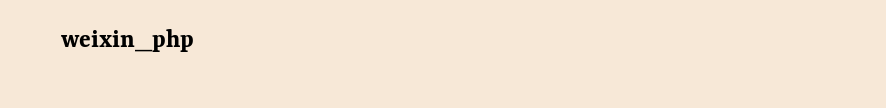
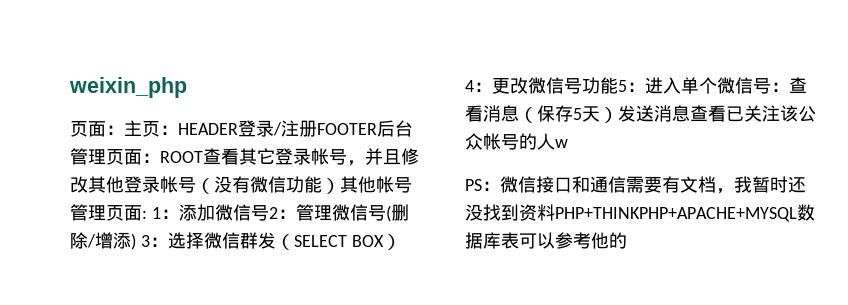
(194, 40) none -> [70,120,413,137] [70,148,419,166] [70,176,412,194] [70,204,409,222] [70,232,401,250] [465,77,807,94] [465,105,816,123] [465,133,568,150] [465,176,806,194] [465,204,815,222] [465,232,627,249] // 页面：主页：HEADER登录/注册FOOTER后台管理页面：ROOT查看其它登录帐号，并且修改其他登录帐号（没有微信功能）其他帐号管理页面: 1：添加微信号2：管理微信号(删除/增添) 3：选择微信群发（SELECT BOX）4：更改微信号功能5：进入单个微信号：查看消息（保存5天）发送消息查看已关注该公众帐号的人w // PS：微信接口和通信需要有文档，我暂时还没找到资料PHP+THINKPHP+APACHE+MYSQL数据库表可以参考他的

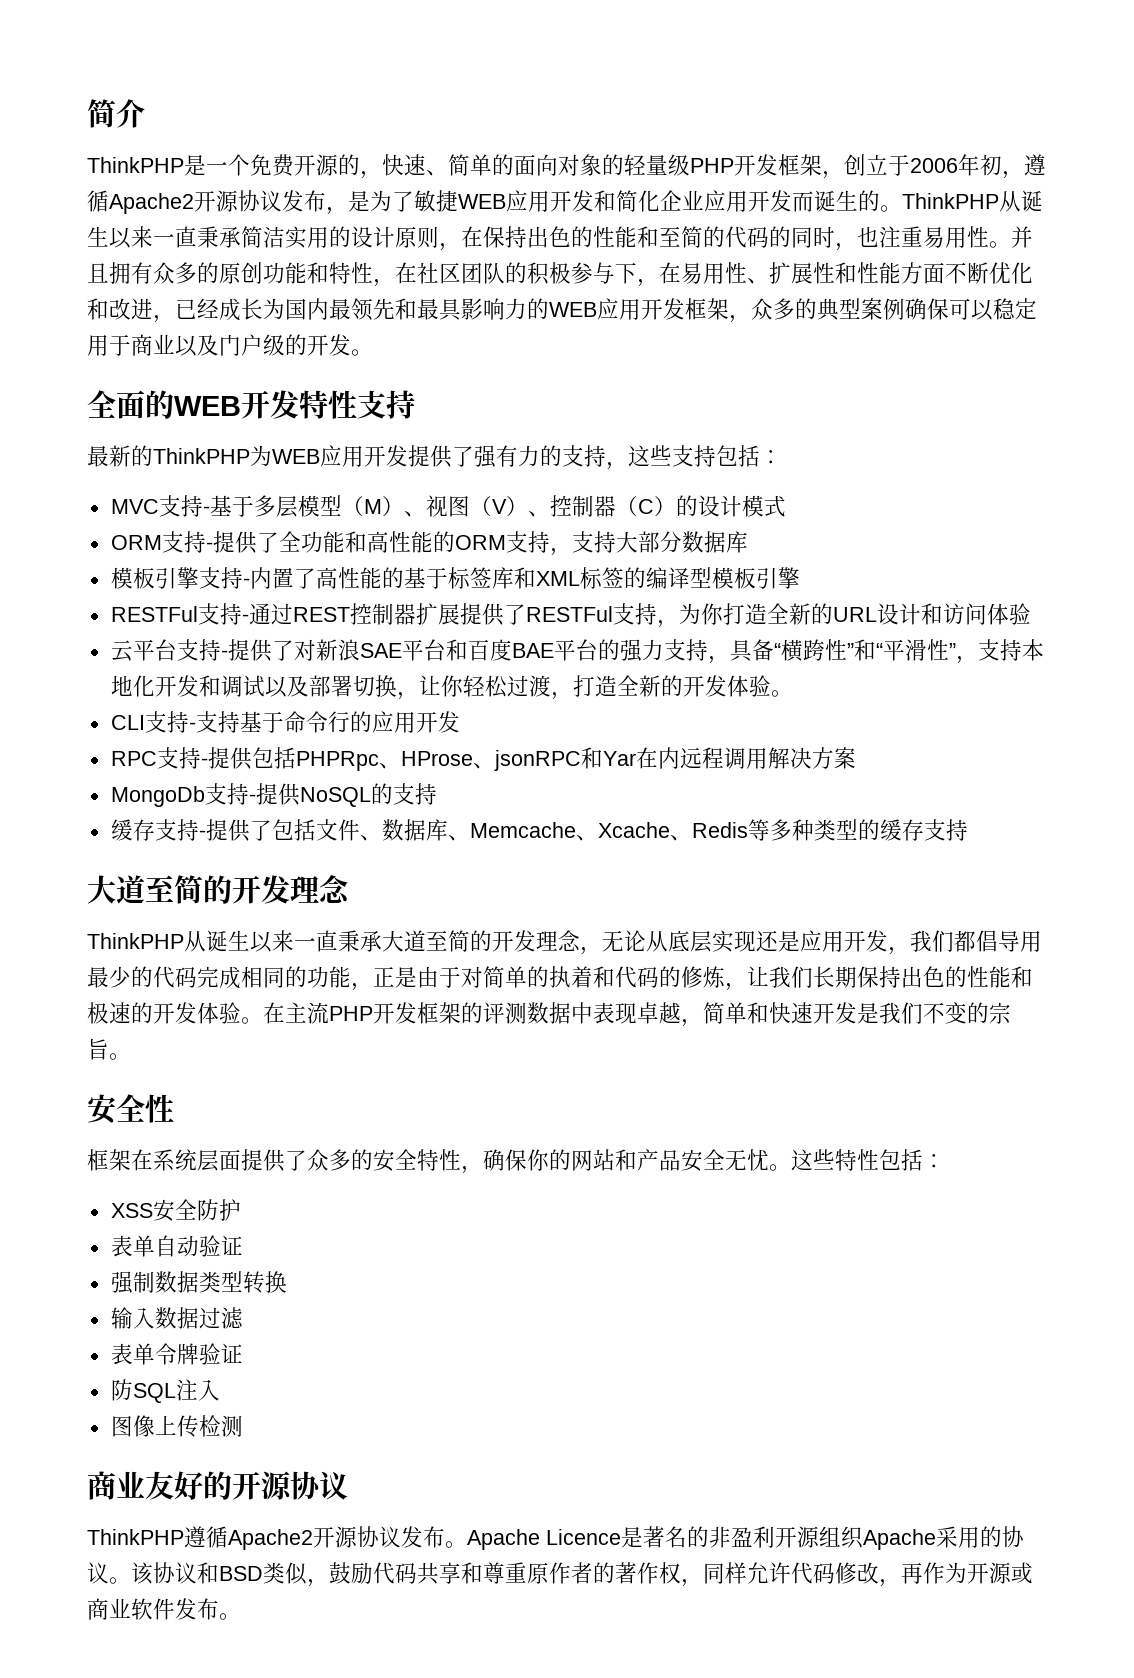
[69,77,187,98] [70,120,413,137] [70,148,419,166] [70,176,412,194] [70,204,409,222] [70,232,401,250] [465,77,807,94] [465,105,816,123] [465,133,568,150] [465,176,806,194] [465,204,815,222] [465,232,627,249] weixin_php // 页面：主页：HEADER登录/注册FOOTER后台管理页面：ROOT查看其它登录帐号，并且修改其他登录帐号（没有微信功能）其他帐号管理页面: 1：添加微信号2：管理微信号(删除/增添) 3：选择微信群发（SELECT BOX）4：更改微信号功能5：进入单个微信号：查看消息（保存5天）发送消息查看已关注该公众帐号的人w // PS：微信接口和通信需要有文档，我暂时还没找到资料PHP+THINKPHP+APACHE+MYSQL数据库表可以参考他的 -> [87,99,145,128] [87,154,1046,179] [87,190,1043,215] [87,226,1033,251] [87,262,1033,287] [87,298,1037,323] [87,334,373,357] [87,390,415,419] [87,445,782,470] [110,495,786,518] [110,531,748,556] [110,567,800,589] [110,603,1031,628] [110,639,1044,664] [110,675,793,700] [110,711,460,733] [110,747,856,771] [110,783,437,807] [110,819,968,842] [87,875,350,904] [87,930,1042,955] [87,966,1033,991] [87,1002,1011,1027] [87,1038,131,1060] [87,1094,174,1124] [87,1149,945,1174] [110,1199,241,1222] [110,1235,243,1257] [110,1271,287,1294] [110,1307,243,1329] [110,1343,243,1365] [110,1379,220,1403] [110,1415,243,1437] [87,1471,348,1500] [87,1526,1025,1550] [87,1562,1033,1587] [87,1598,241,1620] 简介 // ThinkPHP是一个免费开源的，快速、简单的面向对象的轻量级PHP开发框架，创立于2006年初，遵循Apache2开源协议发布，是为了敏捷WEB应用开发和简化企业应用开发而诞生的。ThinkPHP从诞生以来一直秉承简洁实用的设计原则，在保持出色的性能和至简的代码的同时，也注重易用性。并且拥有众多的原创功能和特性，在社区团队的积极参与下，在易用性、扩展性和性能方面不断优化和改进，已经成长为国内最领先和最具影响力的WEB应用开发框架，众多的典型案例确保可以稳定用于商业以及门户级的开发。 // 全面的WEB开发特性支持 // 最新的ThinkPHP为WEB应用开发提供了强有力的支持，这些支持包括： // MVC支持-基于多层模型（M）、视图（V）、控制器（C）的设计模式 // ORM支持-提供了全功能和高性能的ORM支持，支持大部分数据库 // 模板引擎支持-内置了高性能的基于标签库和XML标签的编译型模板引擎 // RESTFul支持-通过REST控制器扩展提供了RESTFul支持，为你打造全新的URL设计和访问体验 // 云平台支持-提供了对新浪SAE平台和百度BAE平台的强力支持，具备“横跨性”和“平滑性”，支持本地化开发和调试以及部署切换，让你轻松过渡，打造全新的开发体验。 // CLI支持-支持基于命令行的应用开发 // RPC支持-提供包括PHPRpc、HProse、jsonRPC和Yar在内远程调用解决方案 // MongoDb支持-提供NoSQL的支持 // 缓存支持-提供了包括文件、数据库、Memcache、Xcache、Redis等多种类型的缓存支持 // 大道至简的开发理念 // ThinkPHP从诞生以来一直秉承大道至简的开发理念，无论从底层实现还是应用开发，我们都倡导用最少的代码完成相同的功能，正是由于对简单的执着和代码的修炼，让我们长期保持出色的性能和极速的开发体验。在主流PHP开发框架的评测数据中表现卓越，简单和快速开发是我们不变的宗旨。 // 安全性 // 框架在系统层面提供了众多的安全特性，确保你的网站和产品安全无忧。这些特性包括： // XSS安全防护 // 表单自动验证 // 强制数据类型转换 // 输入数据过滤 // 表单令牌验证 // 防SQL注入 // 图像上传检测 // 商业友好的开源协议 // ThinkPHP遵循Apache2开源协议发布。Apache Licence是著名的非盈利开源组织Apache采用的协议。该协议和BSD类似，鼓励代码共享和尊重原作者的著作权，同样允许代码修改，再作为开源或商业软件发布。

